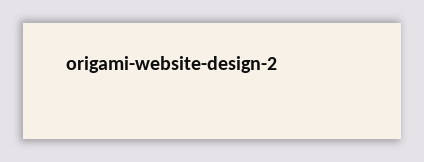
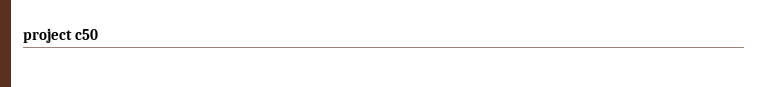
[66,56,277,73] origami-website-design-2 -> [23,28,99,43] project c50

